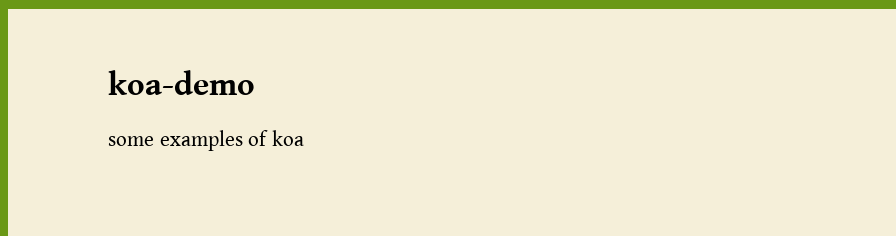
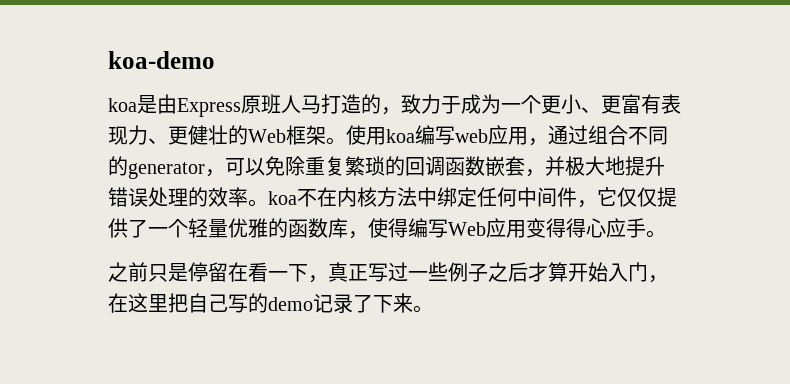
[108,130,305,151] some examples of koa -> [108,94,681,117] [108,125,668,146] [108,156,665,179] [108,187,677,208] [108,218,666,239] [108,262,668,283] [108,293,433,313] koa是由Express原班人马打造的，致力于成为一个更小、更富有表现力、更健壮的Web框架。使用koa编写web应用，通过组合不同的generator，可以免除重复繁琐的回调函数嵌套，并极大地提升错误处理的效率。koa不在内核方法中绑定任何中间件，它仅仅提供了一个轻量优雅的函数库，使得编写Web应用变得得心应手。 // 之前只是停留在看一下，真正写过一些例子之后才算开始入门，在这里把自己写的demo记录了下来。

